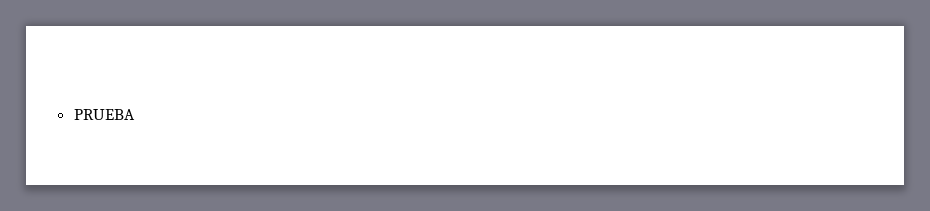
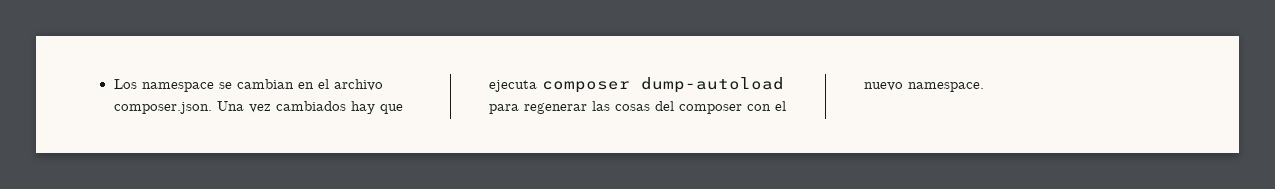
[73,109,135,120] PRUEBA -> [113,79,383,92] [113,101,403,114] [488,77,784,93] [488,101,786,114] [863,82,984,92] Los namespace se cambian en el archivo composer.json. Una vez cambiados hay que ejecuta composer dump-autoload para regenerar las cosas del composer con el nuevo namespace.

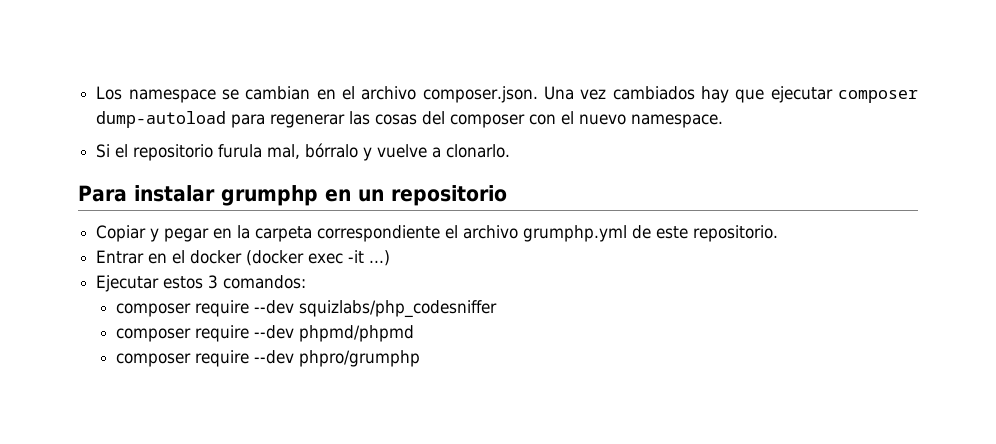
[488,80,537,92] ejecuta -> [770,86,833,103] ejecutar
(984, 87) none -> [96,143,511,161] [78,185,507,206] [96,225,779,242] [96,250,391,266] [96,275,307,292] [115,300,497,318] [115,325,414,342] [115,350,420,367] // Si el repositorio furula mal, bórralo y vuelve a clonarlo. // Para instalar grumphp en un repositorio // Copiar y pegar en la carpeta correspondiente el archivo grumphp.yml de este repositorio. // Entrar en el docker (docker exec -it ...) // Ejecutar estos 3 comandos: // composer require --dev squizlabs/php_codesniffer // composer require --dev phpmd/phpmd // composer require --dev phpro/grumphp

